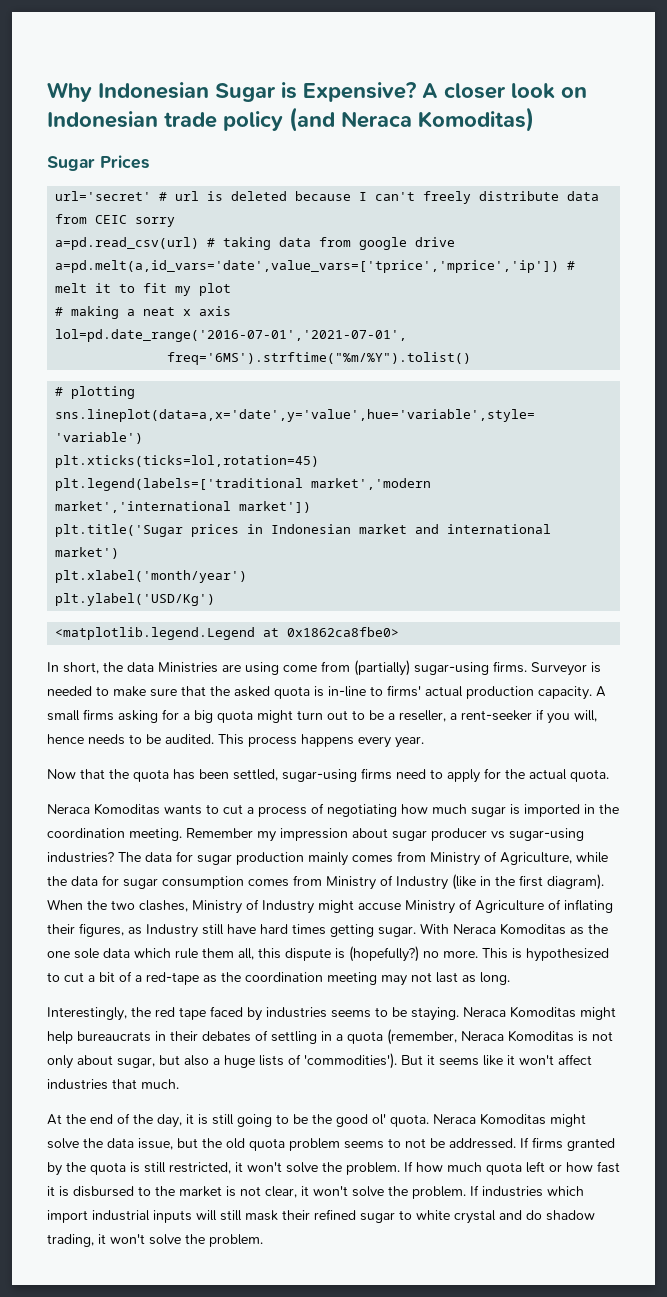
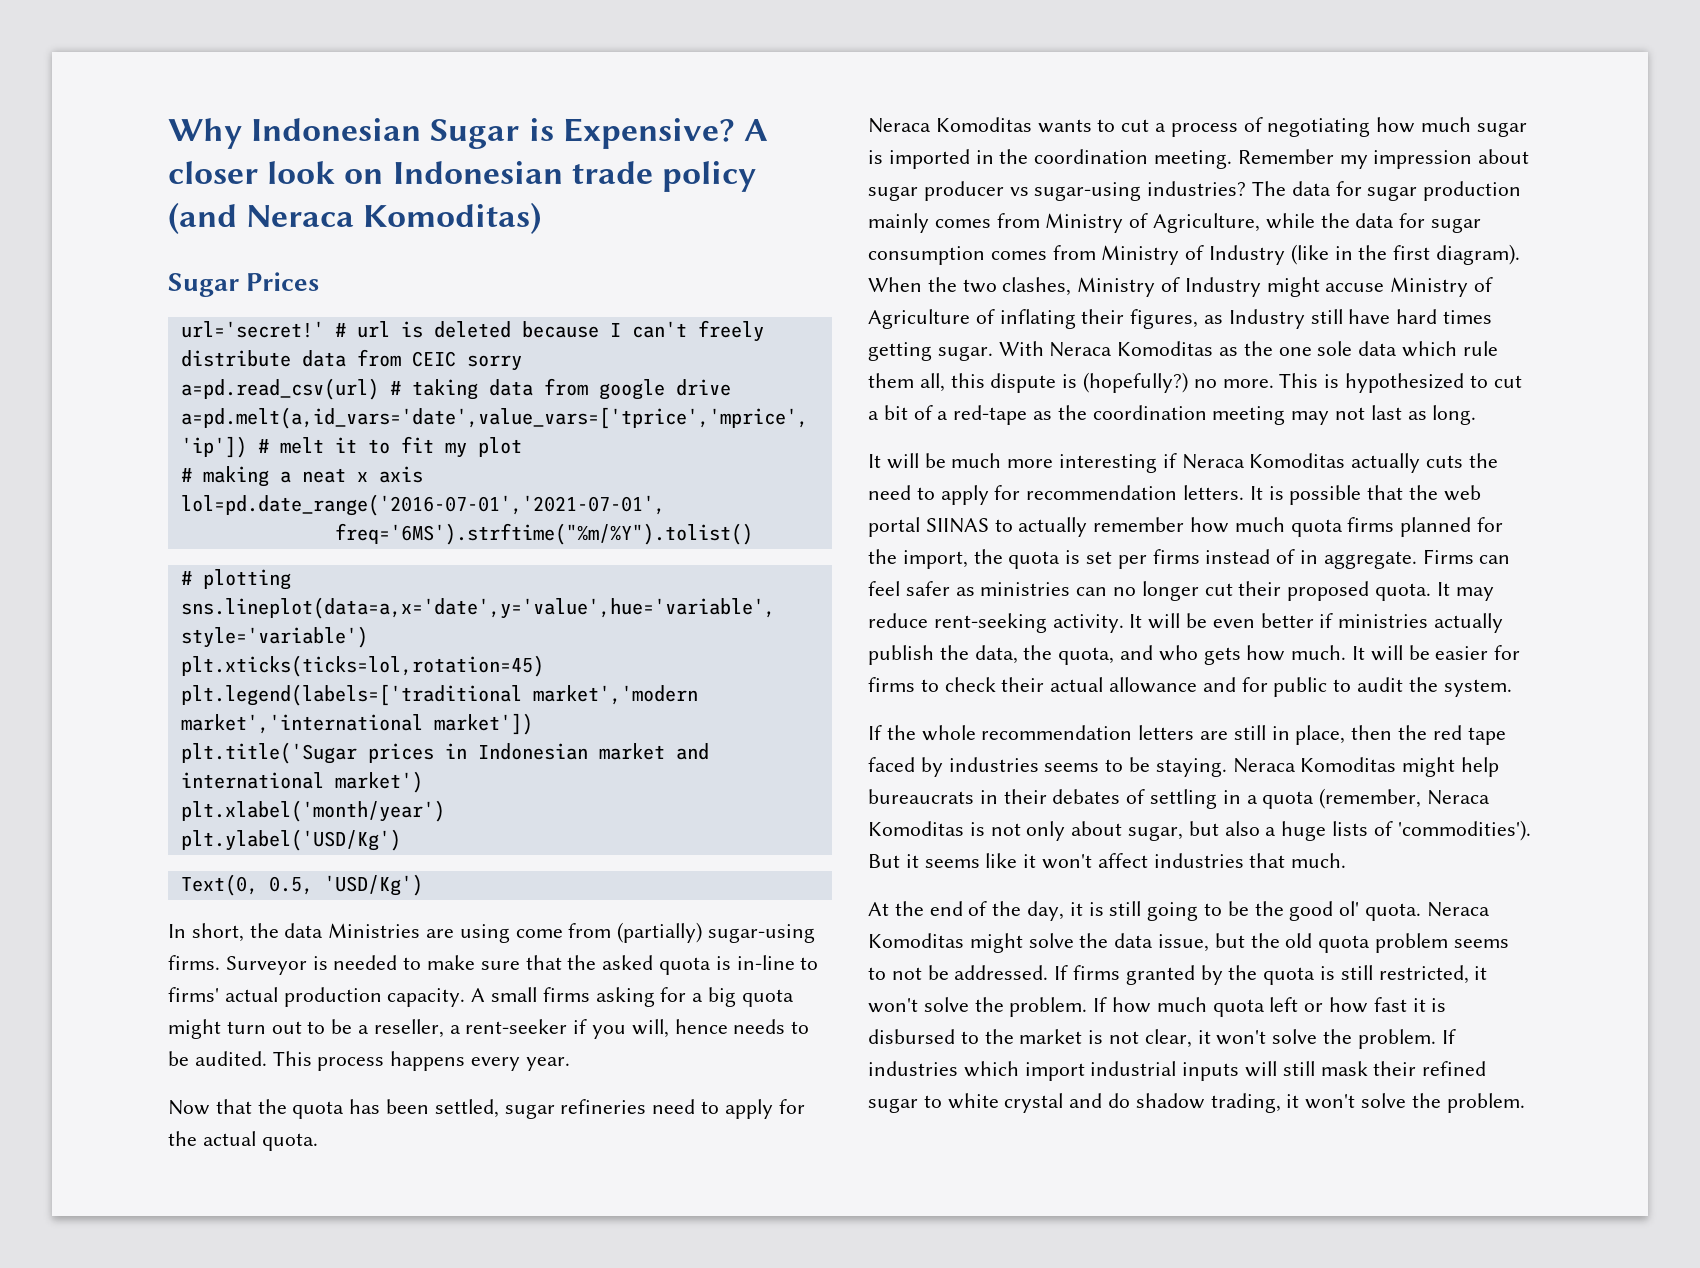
[55,191,152,201] url='secret' -> [180,321,324,338] url='secret!'
[55,627,400,640] <matplotlib.legend.Legend at 0x1862ca8fbe0> -> [180,874,423,896] Text(0, 0.5, 'USD/Kg')
[282,768,392,782] sugar-using firms -> [504,1099,647,1119] sugar refineries
[47,1007,127,1021] Interestingly, -> [868,453,1498,473] [868,485,1481,505] [868,517,1504,537] [868,549,1511,569] [868,581,1494,601] [868,613,1504,633] [868,645,1521,665] [868,677,1512,697] [868,725,1393,745] It will be much more interesting if Neraca Komoditas actually cuts the need to apply for recommendation letters. It is possible that the web portal SIINAS to actually remember how much quota firms planned for the import, the quota is set per firms instead of in aggregate. Firms can feel safer as ministries can no longer cut their proposed quota. It may reduce rent-seeking activity. It will be even better if ministries actually publish the data, the quota, and who gets how much. It will be easier for firms to check their actual allowance and for public to audit the system. // If the whole recommendation letters are still in place, then

